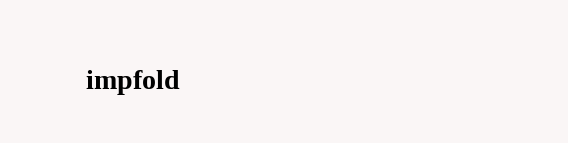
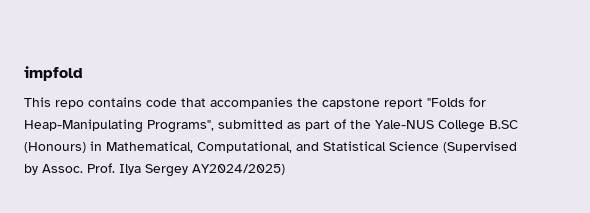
(180, 82) none -> [24,97,486,109] [24,119,518,133] [24,141,517,153] [24,163,285,177] // This repo contains code that accompanies the capstone report "Folds for Heap-Manipulating Programs", submitted as part of the Yale-NUS College B.SC (Honours) in Mathematical, Computational, and Statistical Science (Supervised by Assoc. Prof. Ilya Sergey AY2024/2025)

